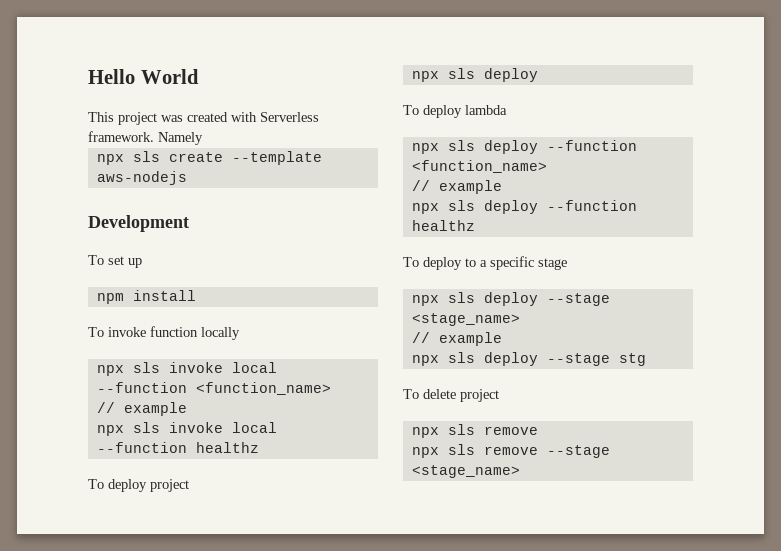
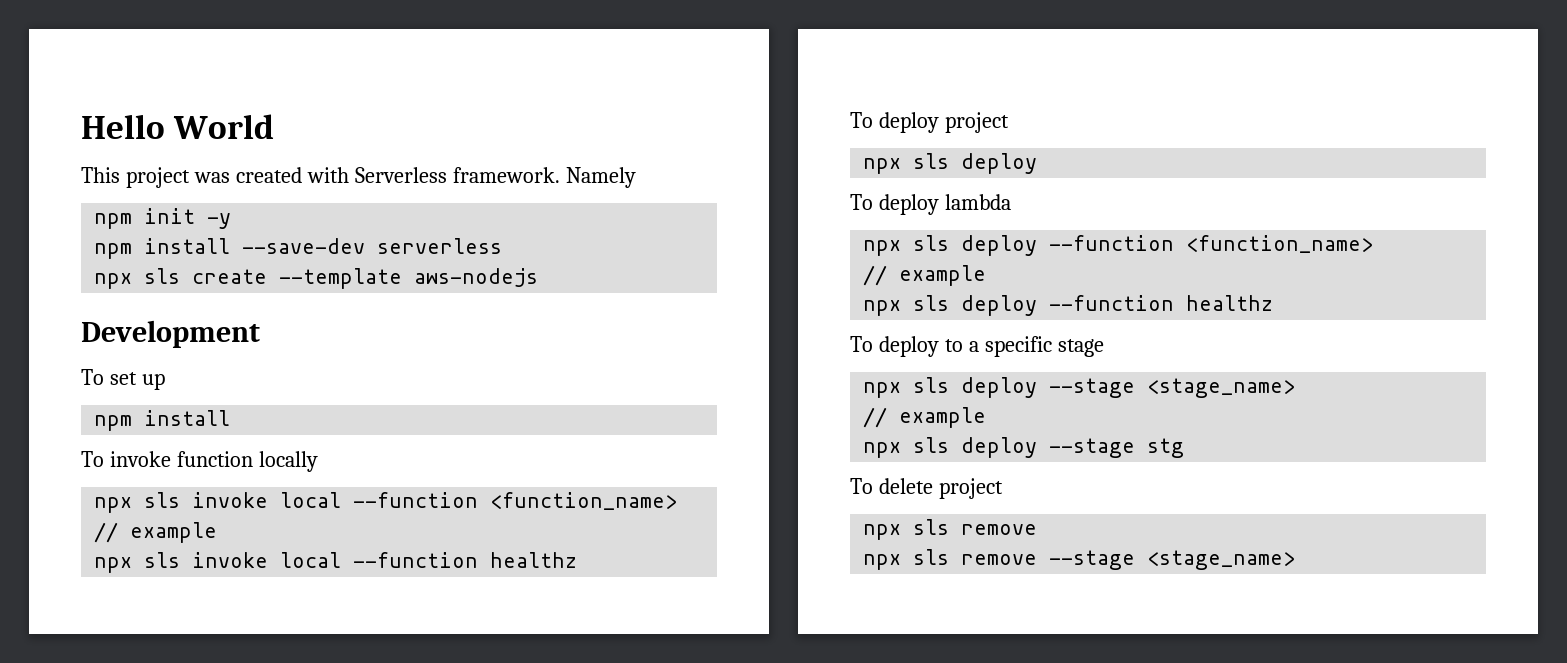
(203, 138) none -> [94,208,232,229] [94,238,503,259] // npm init -y // npm install --save-dev serverless

